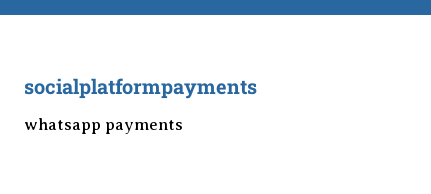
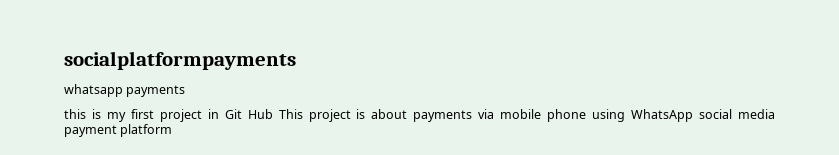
(184, 127) none -> [64,109,775,122] [64,124,173,137] // this is my first project in Git Hub This project is about payments via mobile phone using WhatsApp social media payment platform

